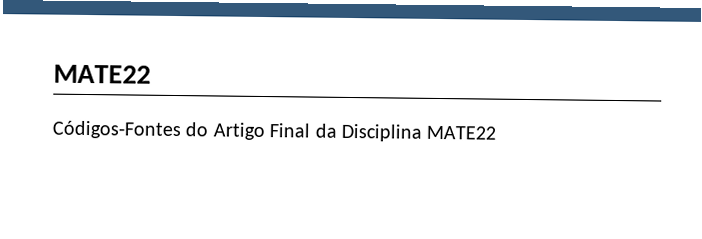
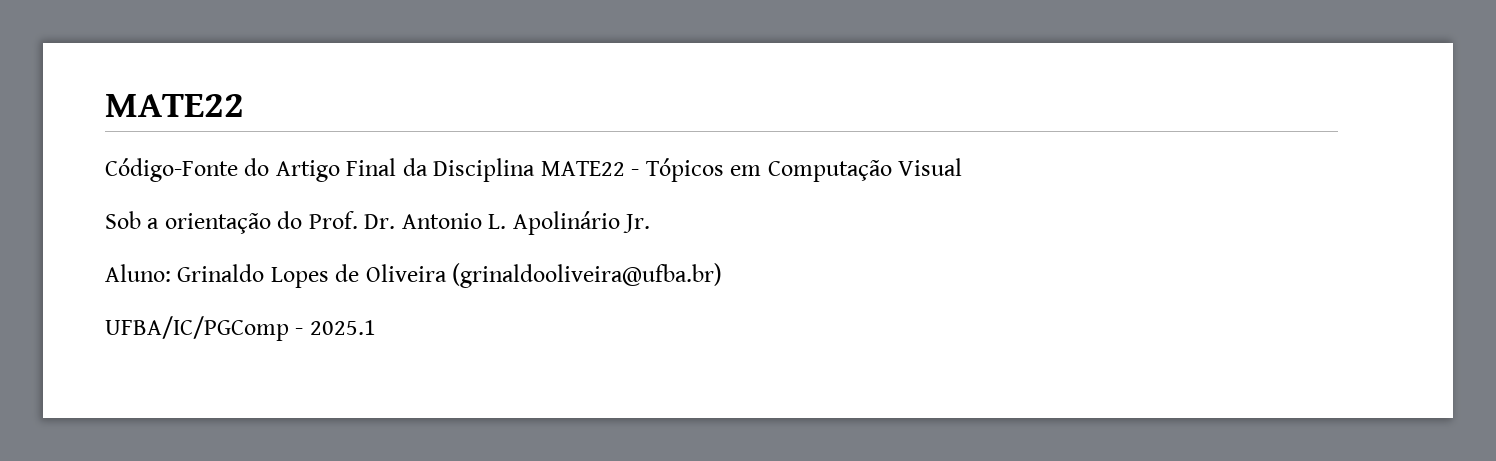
[52,120,181,140] Códigos-Fontes -> [105,158,238,182] Código-Fonte
(497, 132) none -> [631,158,963,182] [105,211,651,235] [105,263,723,288] [105,316,376,341] - Tópicos em Computação Visual // Sob a orientação do Prof. Dr. Antonio L. Apolinário Jr. // Aluno: Grinaldo Lopes de Oliveira (grinaldooliveira@ufba.br) // UFBA/IC/PGComp - 2025.1

